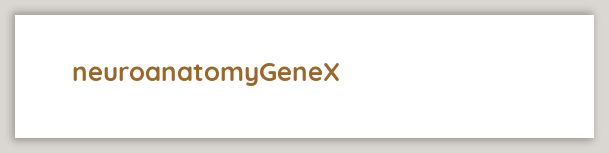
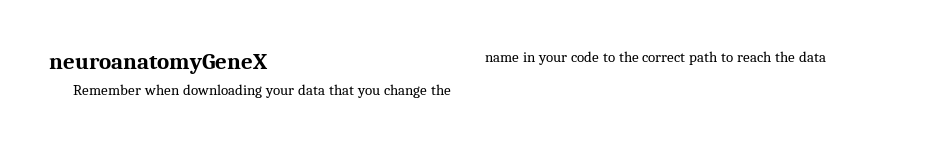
(340, 74) none -> [73,84,451,98] [485,51,827,65] // Remember when downloading your data that you change the name in your code to the correct path to reach the data

